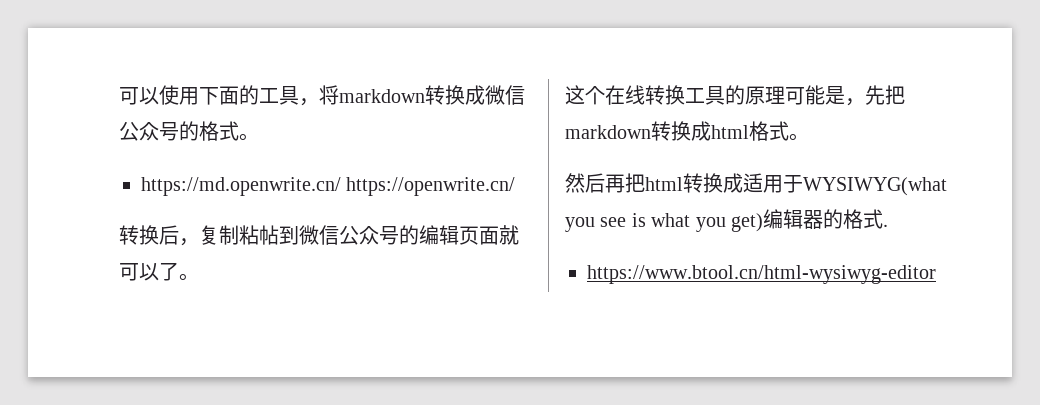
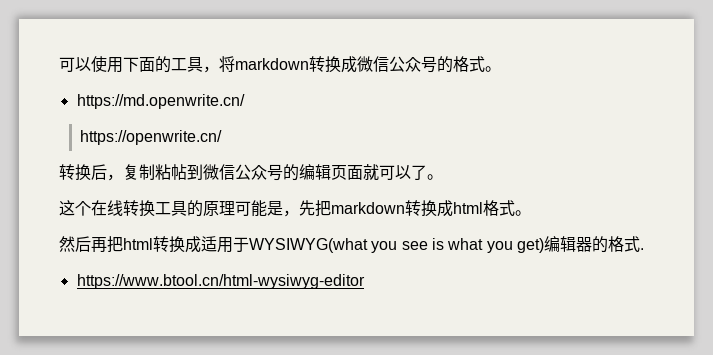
(341, 186) none -> (245, 101) //

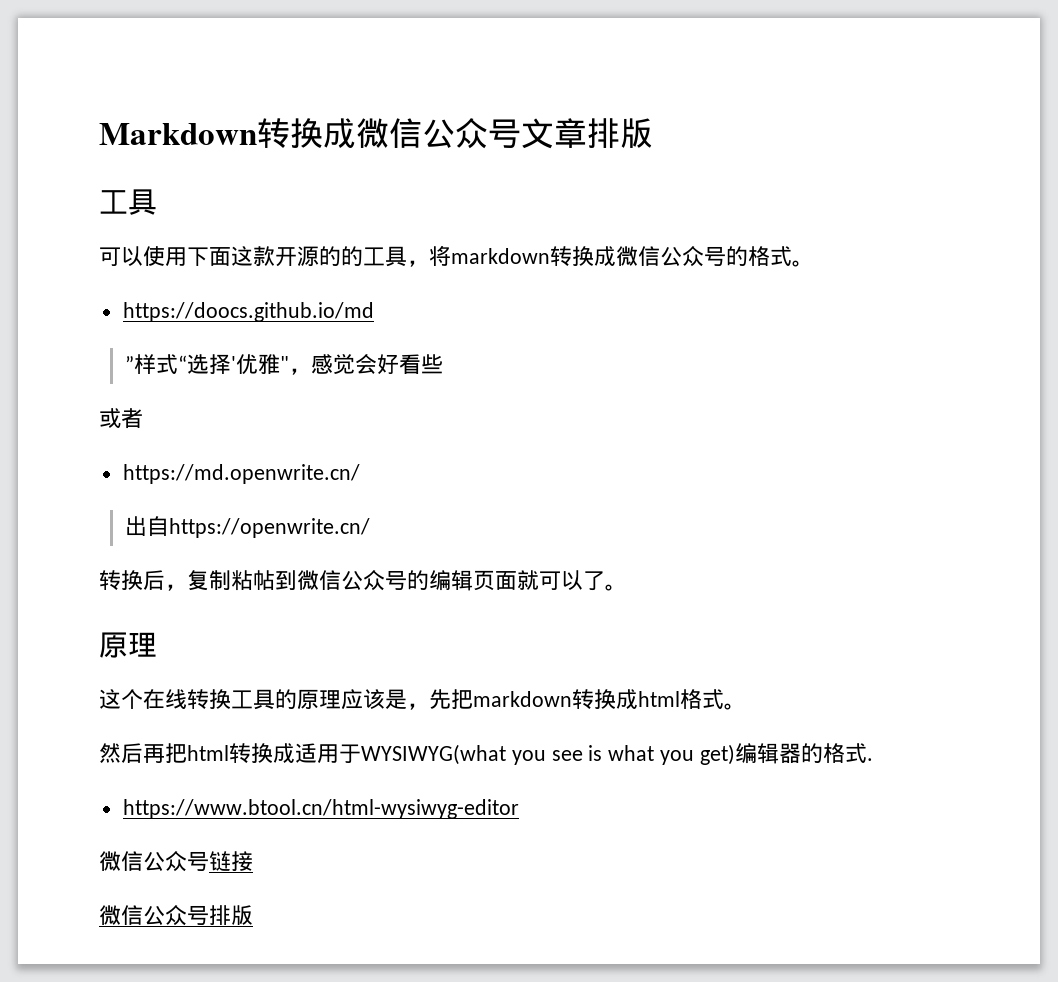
(59, 64) none -> [99,118,653,149] [99,189,157,215] Markdown转换成微信公众号文章排版 // 工具 //
(155, 64) none -> [231,246,341,267] 这款开源的
(501, 69) none -> [122,302,374,322] [125,354,444,375] [99,408,143,429] // https://doocs.github.io/md // ”样式“选择'优雅"，感觉会好看些 // 或者
(245, 101) none -> [125,516,170,536] 出自
(443, 177) none -> [99,632,157,658] // 原理
[235,200,267,217] 可能 -> [341,689,385,710] 应该
(365, 281) none -> [99,851,253,872] [99,905,253,926] // 微信公众号链接 // 微信公众号排版

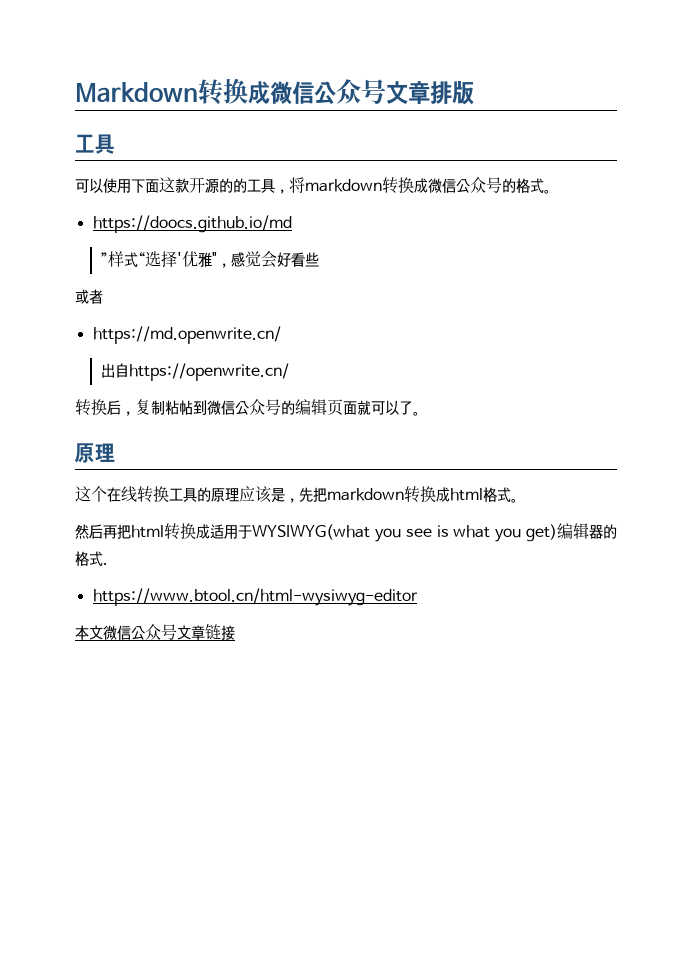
[99,851,209,872] 微信公众号 -> [75,624,205,640] 本文微信公众号文章
[99,905,253,926] // 微信公众号排版 -> (235, 632) none

